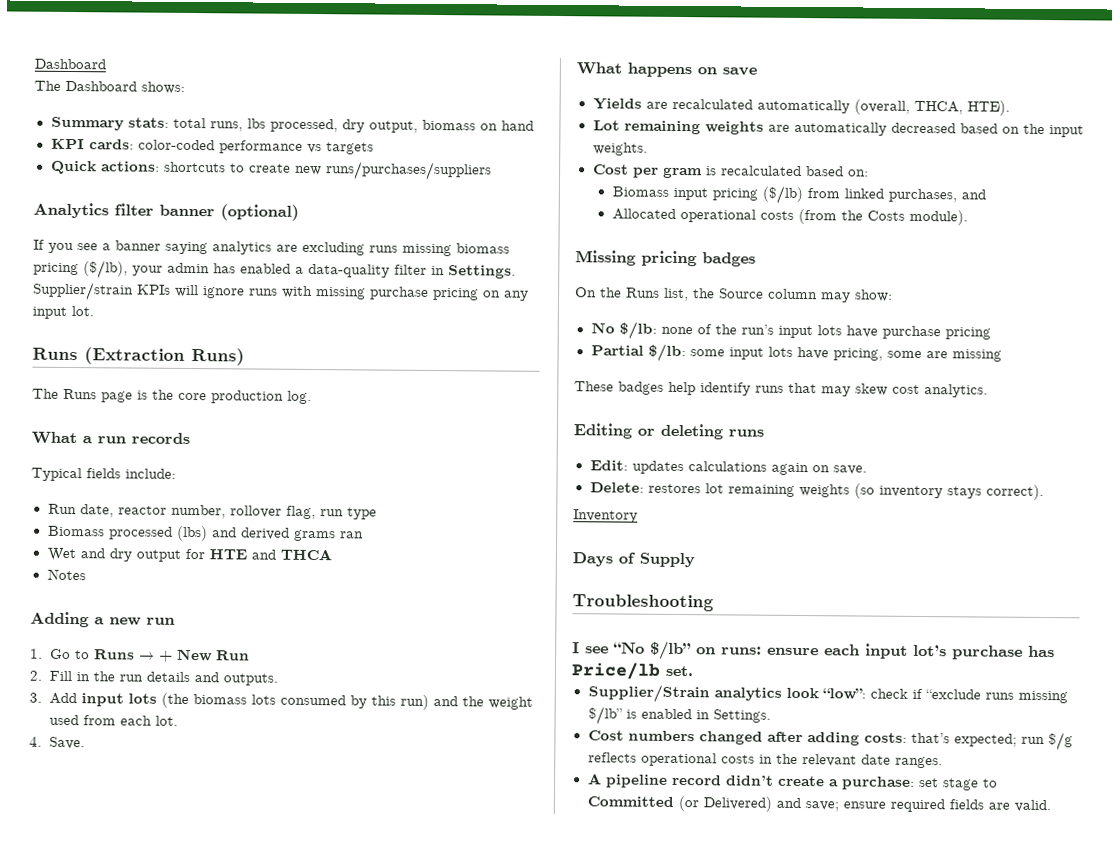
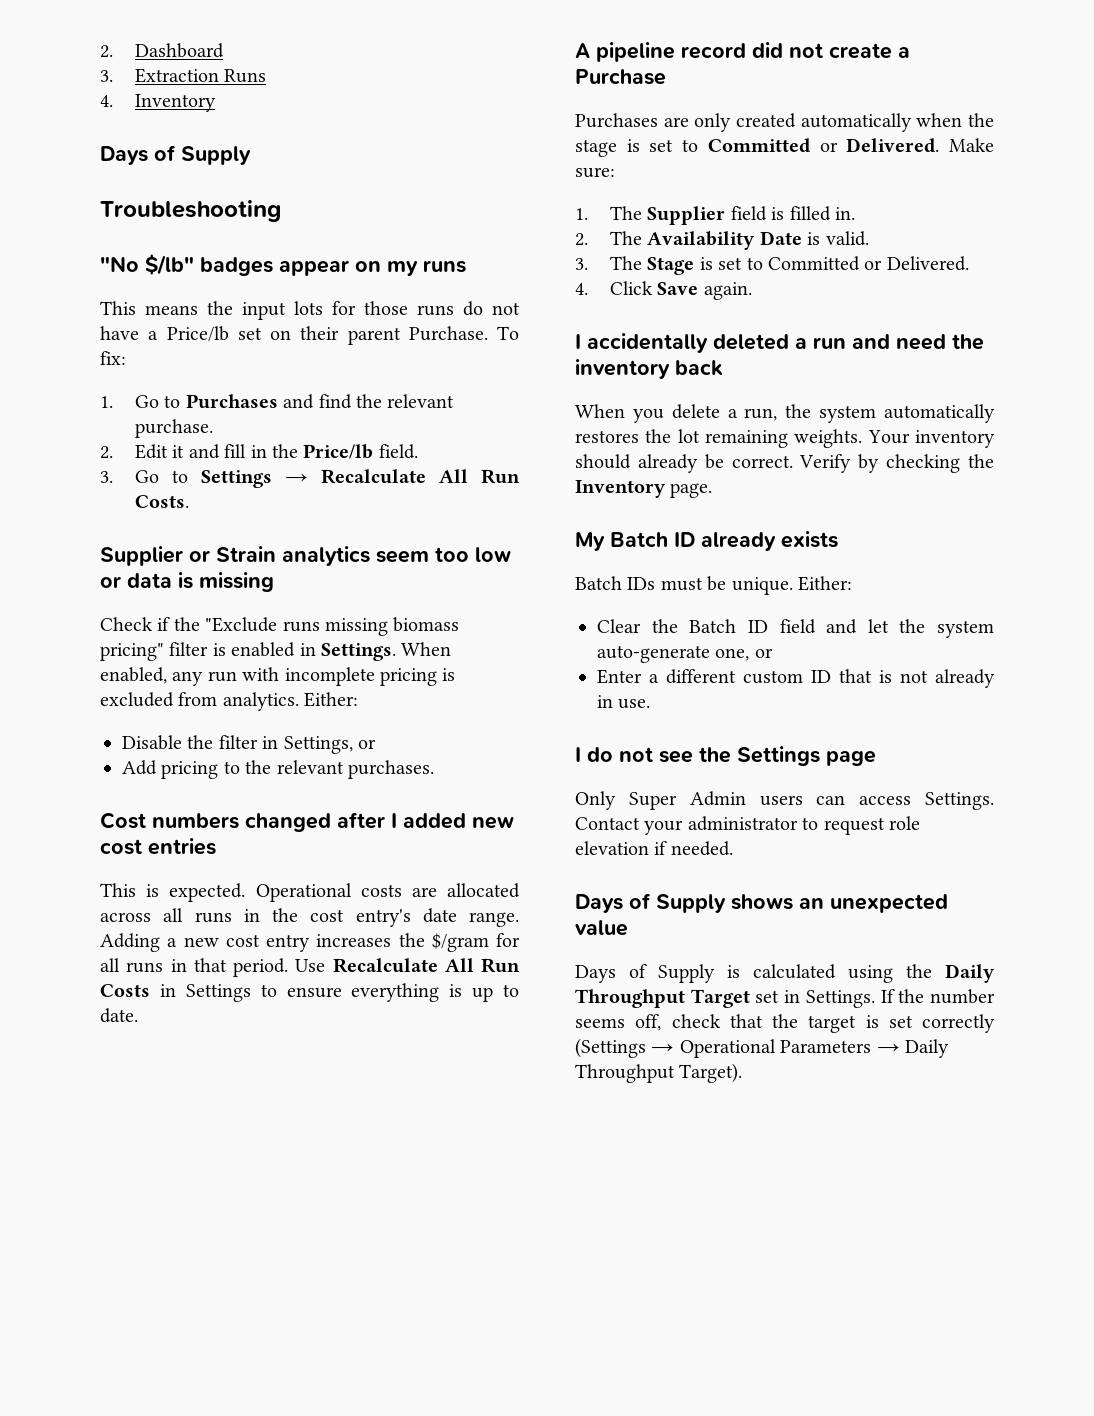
(34, 64) none -> [100,45,113,58] 2.
[34,80,185,94] [50,116,534,133] [50,138,374,155] [50,160,492,181] [33,202,299,221] [33,239,510,257] [33,260,516,279] [32,281,529,301] [32,306,94,319] [32,347,245,366] [32,388,312,404] [31,431,190,445] [31,467,176,482] [47,503,377,520] [47,525,364,542] [46,547,332,562] [46,568,86,581] [30,611,175,628] [30,648,251,662] [29,670,279,686] [29,692,534,710] [49,714,179,726] [29,736,86,750] [576,62,757,78] [592,98,1010,116] [592,120,1084,138] [592,142,648,156] [592,164,869,179] [611,185,986,205] [611,208,968,226] [575,250,756,267] [575,287,893,303] [590,321,991,340] [590,343,1002,362] [574,381,988,398] [573,423,764,440] [589,460,867,476] [589,482,1044,500] The Dashboard shows: // Summary stats: total runs, lbs processed, dry output, biomass on hand // KPI cards: color-coded performance vs targets // Quick actions: shortcuts to create new runs/purchases/suppliers // Analytics filter banner (optional) // If you see a banner saying analytics are excluding runs missing biomass pricing ($/lb), your admin has enabled a data-quality filter in Settings. Supplier/strain KPIs will ignore runs with missing purchase pricing on any input lot. // Runs (Extraction Runs) // The Runs page is the core production log. // What a run records // Typical fields include: // Run date, reactor number, rollover flag, run type // Biomass processed (lbs) and derived grams ran // Wet and dry output for HTE and THCA // Notes // Adding a new run // 1. Go to Runs → + New Run // 2. Fill in the run details and outputs. // 3. Add input lots (the biomass lots consumed by this run) and the weight used from each lot. // 4. Save. // What happens on save // Yields are recalculated automatically (overall, THCA, HTE). // Lot remaining weights are automatically decreased based on the input weights. // Cost per gram is recalculated based on: // Biomass input pricing ($/lb) from linked purchases, and // Allocated operational costs (from the Costs module). // Missing pricing badges // On the Runs list, the Source column may show: // No $/lb: none of the run’s input lots have purchase pricing // Partial $/lb: some input lots have pricing, some are missing // These badges help identify runs that may skew cost analytics. // Editing or deleting runs // Edit: updates calculations again on save. // Delete: restores lot remaining weights (so inventory stays correct). // -> [100,68,267,83] [100,95,113,107] 3. Extraction Runs // 4.
[572,641,1055,661] [571,662,694,680] [587,684,1068,704] [587,706,771,725] [587,730,1073,751] [587,752,943,769] [587,773,998,791] [586,796,1051,813] I see “No $/lb” on runs: ensure each input lot’s purchase has Price/lb set. // Supplier/Strain analytics look “low”: check if “exclude runs missing $/lb” is enabled in Settings. // Cost numbers changed after adding costs: that’s expected; run $/g reflects operational costs in the relevant date ranges. // A pipeline record didn’t create a purchase: set stage to Committed (or Delivered) and save; ensure required fields are valid. -> [100,254,466,276] [100,301,520,320] [100,326,519,345] [100,351,126,365] [100,394,455,409] [135,419,214,438] [100,444,418,459] [100,469,520,488] [135,495,190,508] [100,546,511,566] [100,572,274,592] [100,617,460,636] [100,642,452,661] [100,667,456,686] [100,692,359,711] [122,735,376,754] [122,760,434,779] [100,812,514,832] [100,838,216,855] [100,883,520,902] [100,908,519,927] [100,933,520,952] [100,958,520,977] [100,983,519,1002] [100,1008,138,1023] [575,42,910,62] [575,69,666,85] [575,113,994,132] [575,138,994,157] [575,167,615,178] [575,206,856,225] [575,231,869,250] [575,256,969,275] [575,281,752,300] [575,333,984,353] [575,359,723,379] [575,404,995,423] [575,429,995,448] [575,454,994,473] [575,480,713,498] [575,531,838,551] [575,576,852,595] [597,619,994,638] [597,645,773,663] [597,669,995,688] [597,695,651,709] [575,746,876,766] [575,791,994,810] [575,816,920,835] [575,841,733,856] [575,893,948,913] [575,920,628,936] [575,964,995,983] [575,989,995,1008] [575,1014,995,1033] [575,1038,949,1058] [575,1063,743,1083] "No $/lb" badges appear on my runs // This means the input lots for those runs do not have a Price/lb set on their parent Purchase. To fix: // 1. Go to Purchases and find the relevant purchase. // 2. Edit it and fill in the Price/lb field. // 3. Go to Settings → Recalculate All Run Costs. // Supplier or Strain analytics seem too low or data is missing // Check if the "Exclude runs missing biomass pricing" filter is enabled in Settings. When enabled, any run with incomplete pricing is excluded from analytics. Either: // Disable the filter in Settings, or // Add pricing to the relevant purchases. // Cost numbers changed after I added new cost entries // This is expected. Operational costs are allocated across all runs in the cost entry's date range. Adding a new cost entry increases the $/gram for all runs in that period. Use Recalculate All Run Costs in Settings to ensure everything is up to date. // A pipeline record did not create a Purchase // Purchases are only created automatically when the stage is set to Committed or Delivered. Make sure: // 1. The Supplier field is filled in. // 2. The Availability Date is valid. // 3. The Stage is set to Committed or Delivered. // 4. Click Save again. // I accidentally deleted a run and need the inventory back // When you delete a run, the system automatically restores the lot remaining weights. Your inventory should already be correct. Verify by checking the Inventory page. // My Batch ID already exists // Batch IDs must be unique. Either: // Clear the Batch ID field and let the system auto-generate one, or // Enter a different custom ID that is not already in use. // I do not see the Settings page // Only Super Admin users can access Settings. Contact your administrator to request role elevation if needed. // Days of Supply shows an unexpected value // Days of Supply is calculated using the Daily Throughput Target set in Settings. If the number seems off, check that the target is set correctly (Settings → Operational Parameters → Daily Throughput Target).

